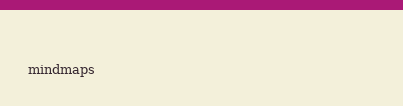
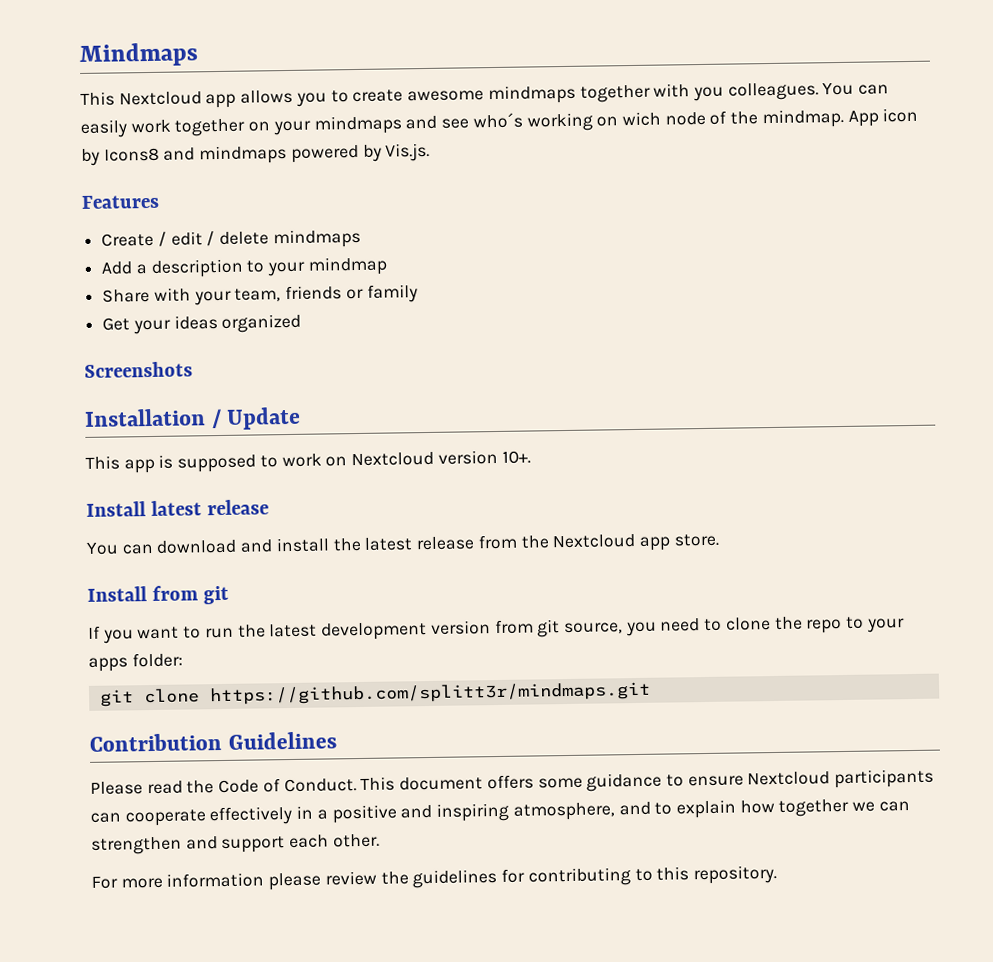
[28,64,95,77] mindmaps -> [79,42,198,67] [80,82,890,109] [80,107,919,138] [81,142,431,166] [81,194,160,209] [101,228,361,249] [101,256,387,278] [102,284,418,306] [102,313,302,335] [84,361,193,378] [84,406,302,430] [85,449,531,474] [86,499,269,517] [86,533,719,555] [87,585,229,605] [88,616,905,644] [88,652,183,672] [98,681,651,707] [89,731,337,752] [90,768,935,795] [90,798,910,827] [91,833,380,855] [91,864,777,891] Mindmaps // This Nextcloud app allows you to create awesome mindmaps together with you colleagues. You can easily work together on your mindmaps and see who´s working on wich node of the mindmap. App icon by Icons8 and mindmaps powered by Vis.js. // Features // Create / edit / delete mindmaps // Add a description to your mindmap // Share with your team, friends or family // Get your ideas organized // Screenshots // Installation / Update // This app is supposed to work on Nextcloud version 10+. // Install latest release // You can download and install the latest release from the Nextcloud app store. // Install from git // If you want to run the latest development version from git source, you need to clone the repo to your apps folder: // git clone https://github.com/splitt3r/mindmaps.git // Contribution Guidelines // Please read the Code of Conduct. This document offers some guidance to ensure Nextcloud participants can cooperate effectively in a positive and inspiring atmosphere, and to explain how together we can strengthen and support each other. // For more information please review the guidelines for contributing to this repository.

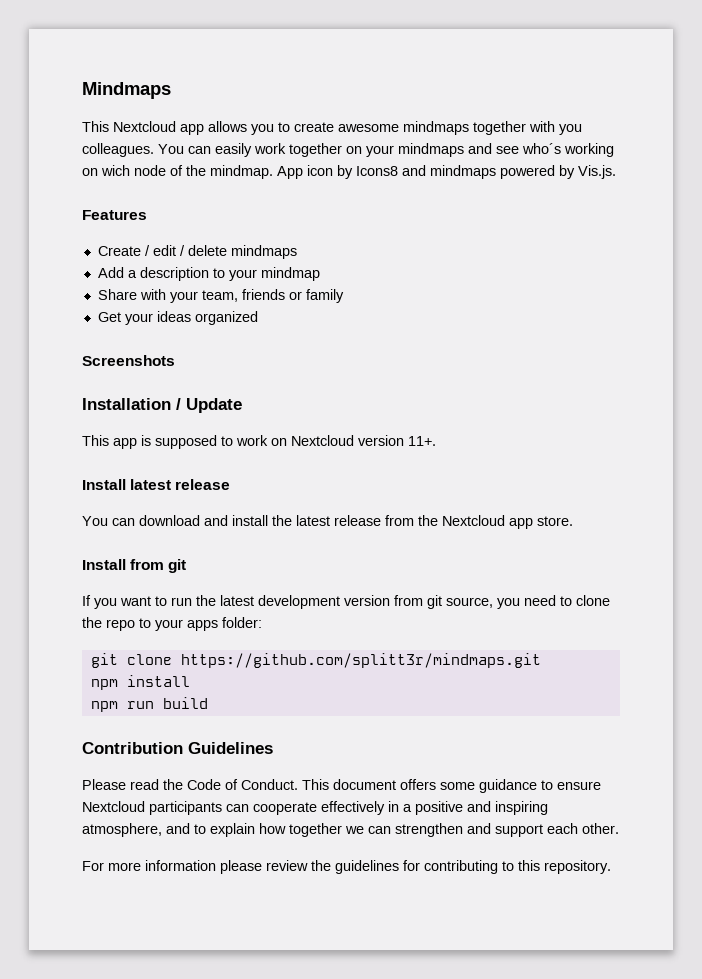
[501,450,531,464] 10+. -> [408,436,436,446] 11+.
(651, 693) none -> [90,675,190,690] [90,697,208,712] // npm install // npm run build

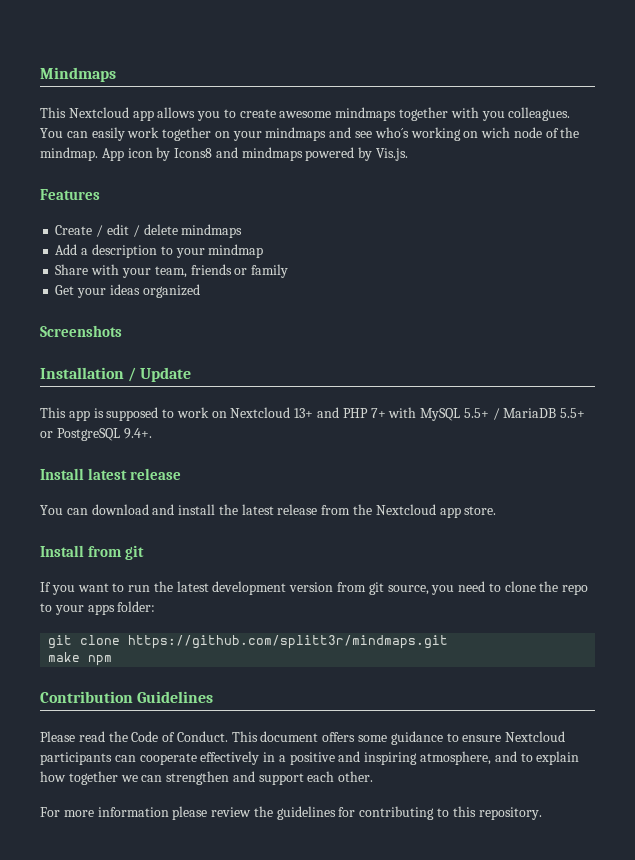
[358,435,436,446] version 11+. -> [294,407,586,421] [40,428,152,441] 13+ and PHP 7+ with MySQL 5.5+ / MariaDB 5.5+ or PostgreSQL 9.4+.
[90,675,190,690] [90,697,208,712] npm install // npm run build -> [48,652,113,666] make npm

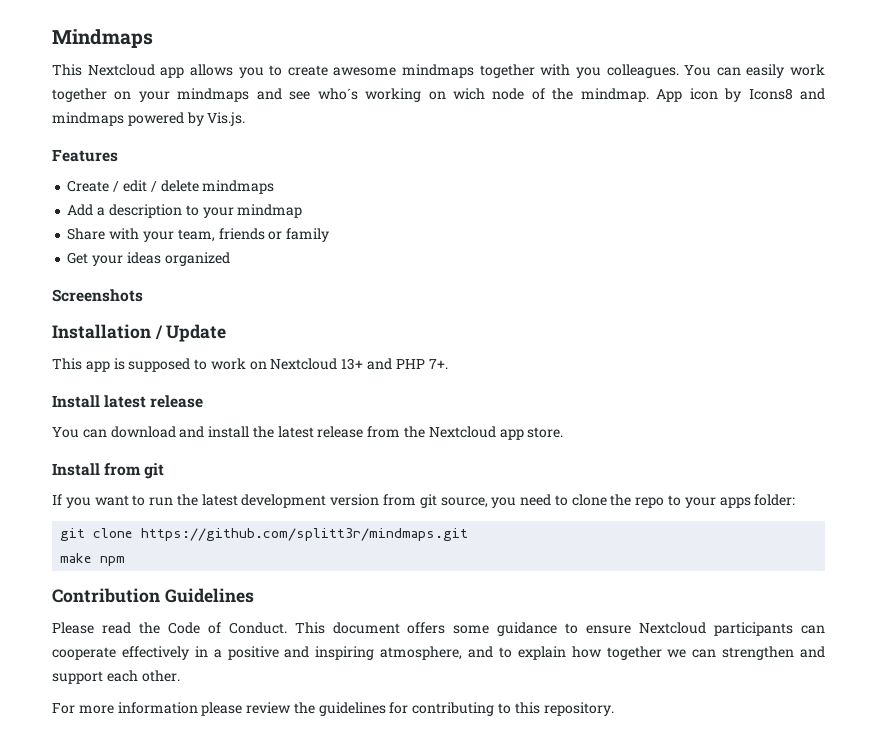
[370,407,586,421] [40,428,152,441] 7+ with MySQL 5.5+ / MariaDB 5.5+ or PostgreSQL 9.4+. -> [428,359,448,369] 7+.

